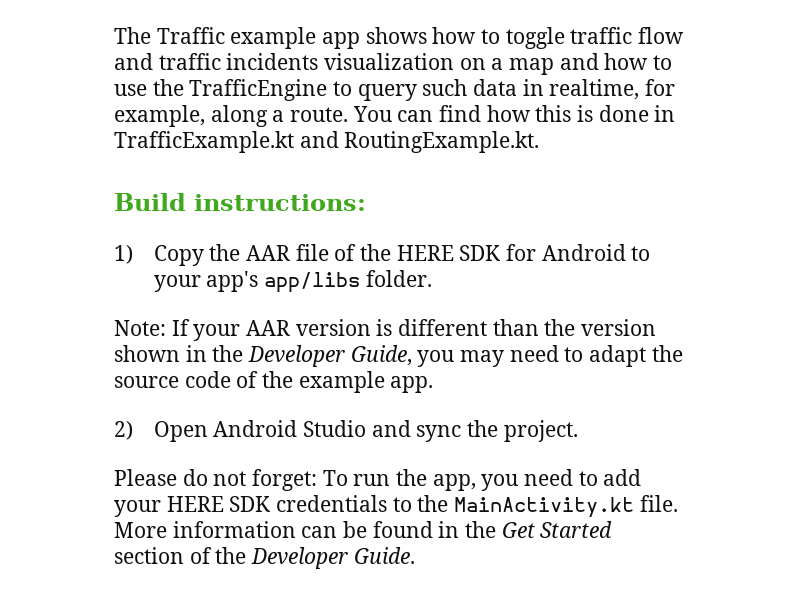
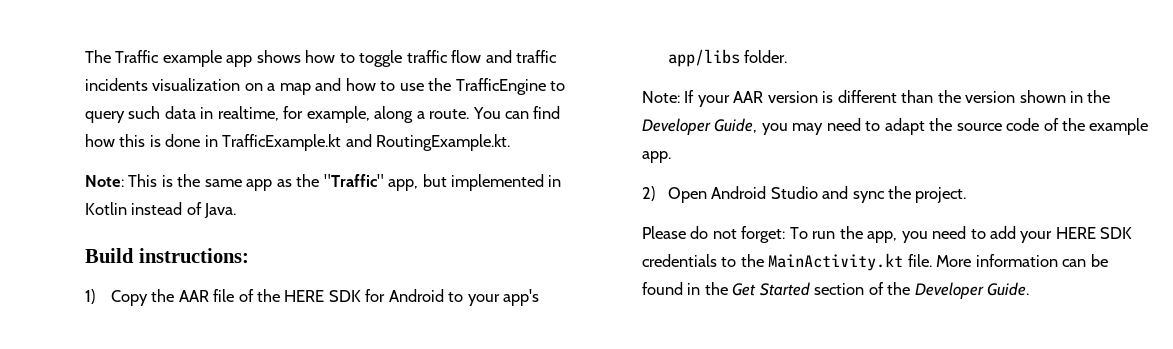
(540, 142) none -> [85,174,562,191] [85,202,237,218] // Note: This is the same app as the "Traffic" app, but implemented in Kotlin instead of Java.

